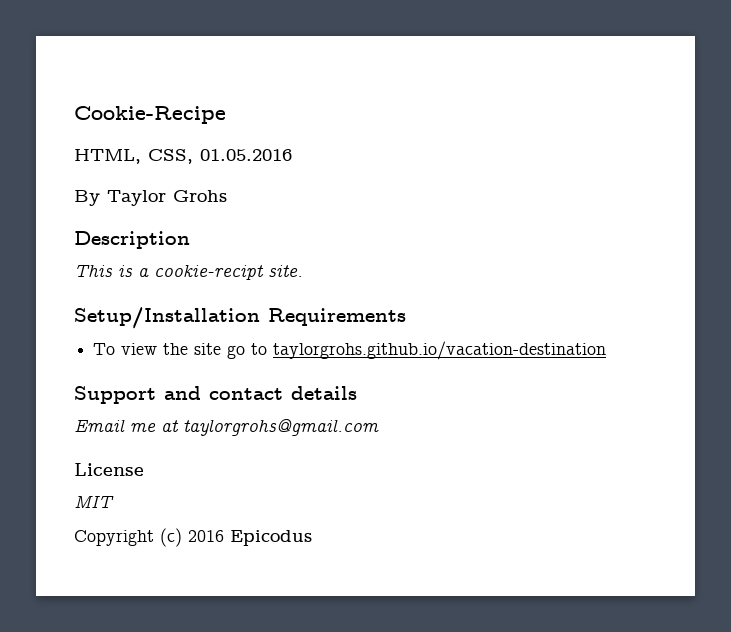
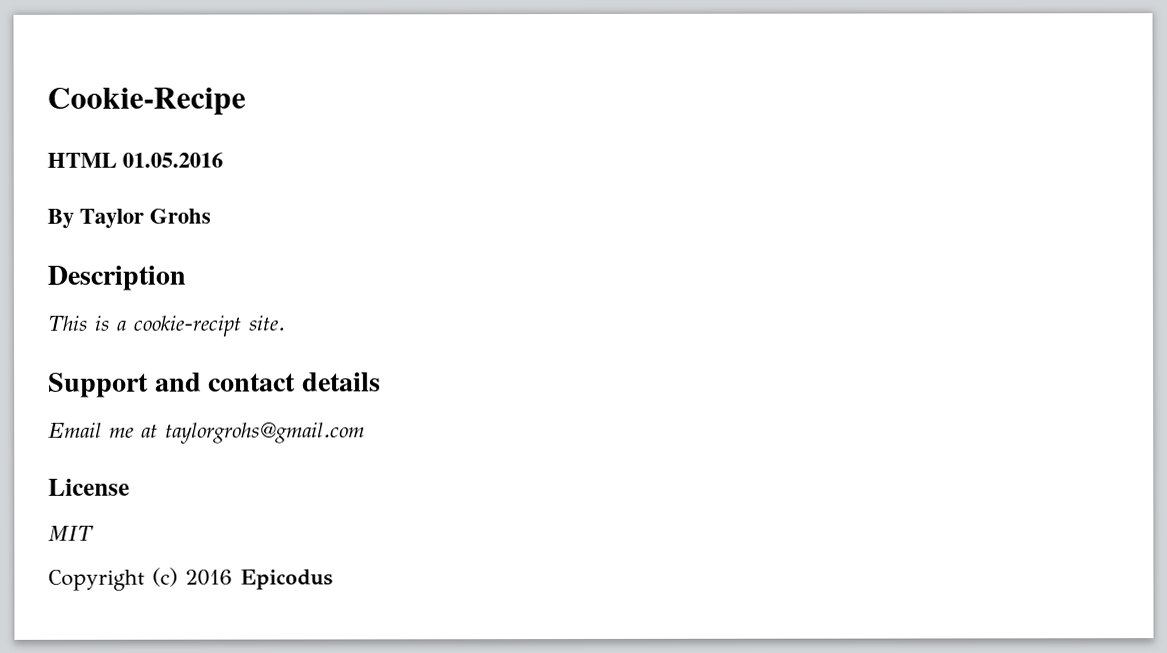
[74,149,193,164] HTML, CSS, -> [47,152,117,168] HTML
[74,307,406,329] [93,341,607,360] // Setup/Installation Requirements // To view the site go to taylorgrohs.github.io/vacation-destination -> (286, 323) none

